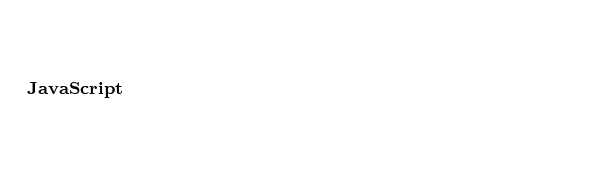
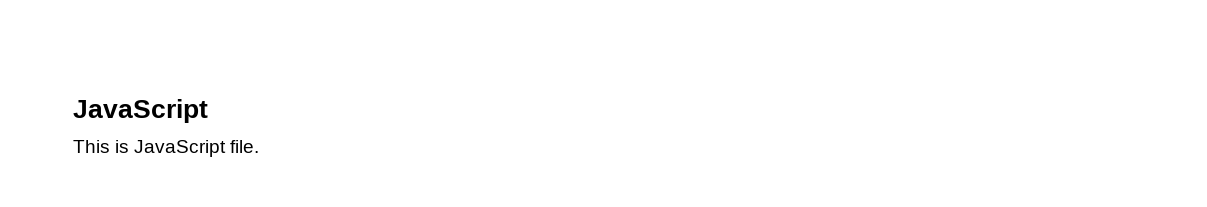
[27,82,123,98] JavaScript -> [73,99,208,123] [73,140,260,157] JavaScript // This is JavaScript file.

